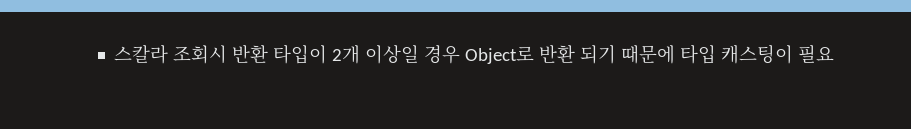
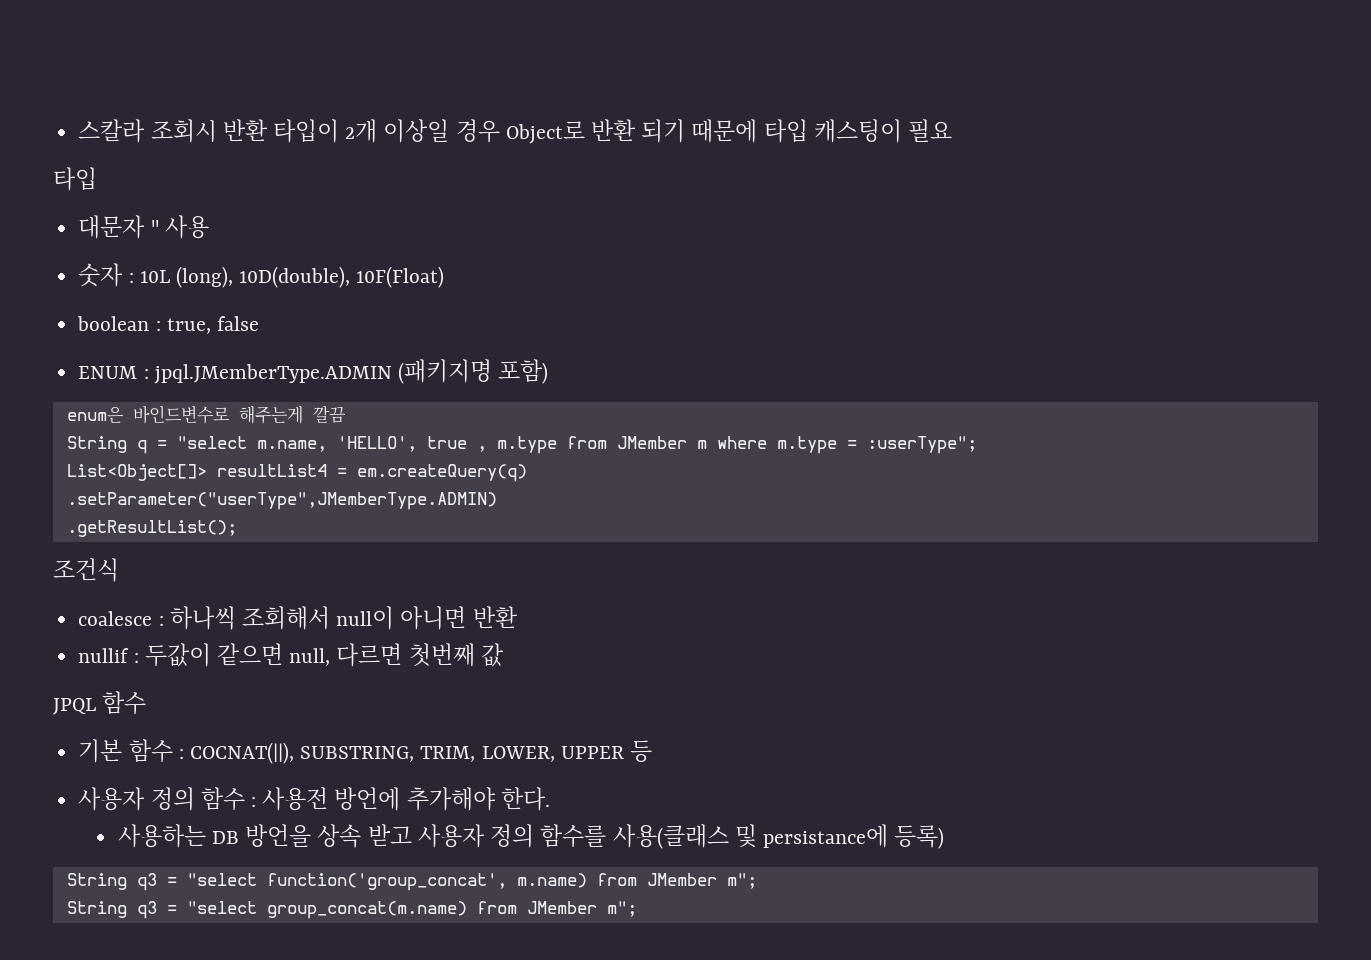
(835, 53) none -> [53,167,97,191] [78,215,209,239] [78,263,445,288] [77,316,259,334] [78,359,549,384] [66,405,346,424] [66,436,977,454] [66,464,527,482] [66,492,497,510] [66,520,237,537] [53,558,119,582] [78,606,518,630] [78,643,504,667] [53,691,147,715] [78,739,652,764] [78,787,550,811] [117,824,945,849] [66,873,757,891] [66,901,637,919] // 타입 // 대문자 '' 사용 // 숫자 : 10L (long), 10D(double), 10F(Float) // boolean : true, false // ENUM : jpql.JMemberType.ADMIN (패키지명 포함) // enum은 바인드변수로 해주는게 깔끔 // String q = "select m.name, 'HELLO', true , m.type from JMember m where m.type = :userType"; // List<Object[]> resultList4 = em.createQuery(q) // .setParameter("userType",JMemberType.ADMIN) // .getResultList(); // 조건식 // coalesce : 하나씩 조회해서 null이 아니면 반환 // nullif : 두값이 같으면 null, 다르면 첫번째 값 // JPQL 함수 // 기본 함수 : COCNAT(||), SUBSTRING, TRIM, LOWER, UPPER 등 // 사용자 정의 함수 : 사용전 방언에 추가해야 한다. // 사용하는 DB 방언을 상속 받고 사용자 정의 함수를 사용(클래스 및 persistance에 등록) // String q3 = "select function('group_concat', m.name) from JMember m"; // String q3 = "select group_concat(m.name) from JMember m";

